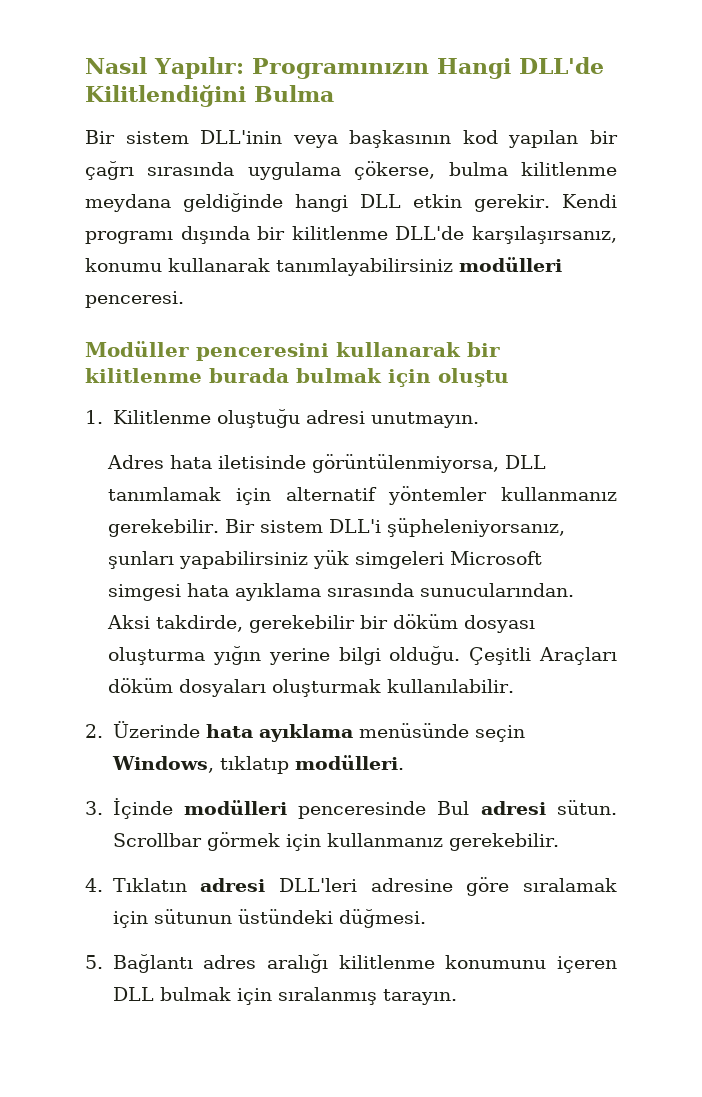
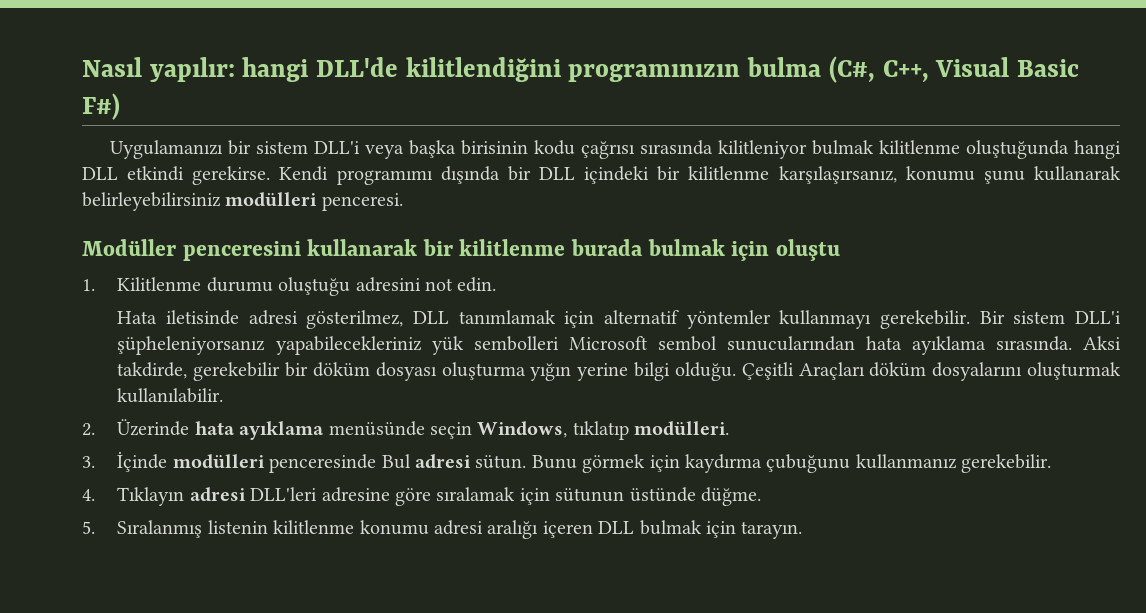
[154,57,604,79] [85,85,334,107] [85,130,618,148] [85,161,617,180] [85,193,617,212] [85,226,617,244] [85,258,453,276] Yapılır: Programınızın Hangi DLL'de Kilitlendiğini Bulma // Bir sistem DLL'inin veya başkasının kod yapılan bir çağrı sırasında uygulama çökerse, bulma kilitlenme meydana geldiğinde hangi DLL etkin gerekir. Kendi programı dışında bir kilitlenme DLL'de karşılaşırsanız, konumu kullanarak tanımlayabilirsiniz -> [149,56,1079,83] [82,93,120,120] [109,140,1121,159] [82,166,1121,185] [82,192,221,211] yapılır: hangi DLL'de kilitlendiğini programınızın bulma (C#, C++, Visual Basic F#) // Uygulamanızı bir sistem DLL'i veya başka birisinin kodu çağrısı sırasında kilitleniyor bulmak kilitlenme oluştuğunda hangi DLL etkindi gerekirse. Kendi programımı dışında bir DLL içindeki bir kilitlenme karşılaşırsanız, konumu şunu kullanarak belirleyebilirsiniz
[216,409,479,428] [106,454,499,473] oluştuğu adresi unutmayın. // Adres hata iletisinde görüntülenmiyorsa, -> [206,277,497,296] [117,310,404,329] durumu oluştuğu adresini not edin. // Hata iletisinde adresi gösterilmez,
[501,487,617,501] kullanmanız -> [779,310,872,329] kullanmayı
[386,518,565,537] [107,550,542,569] [107,583,574,601] şüpheleniyorsanız, şunları yapabilirsiniz yük simgeleri Microsoft simgesi hata ayıklama sırasında sunucularından. -> [117,336,1072,355] şüpheleniyorsanız yapabilecekleriniz yük sembolleri Microsoft sembol sunucularından hata ayıklama sırasında.
[178,679,266,697] dosyaları -> [932,362,1023,381] dosyalarını
[112,833,202,847] Scrollbar -> [531,455,577,469] Bunu
(321, 842) none -> [685,454,851,473] kaydırma çubuğunu
[112,878,187,892] Tıklatın -> [117,487,185,506] Tıklayın
[237,909,426,928] üstündeki düğmesi. -> [629,487,762,506] üstünde düğme.
[112,954,547,973] Bağlantı adres aralığı kilitlenme konumunu -> [117,520,539,539] Sıralanmış listenin kilitlenme konumu adresi aralığı
[277,987,377,1005] sıralanmış -> (737, 529) none

